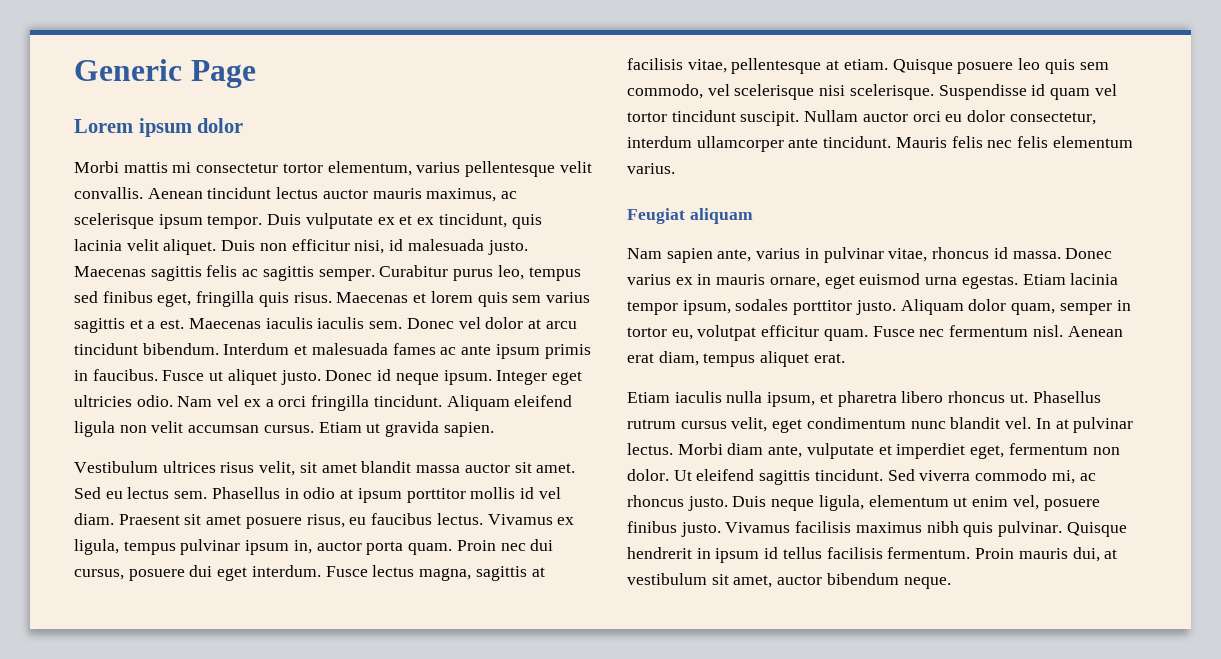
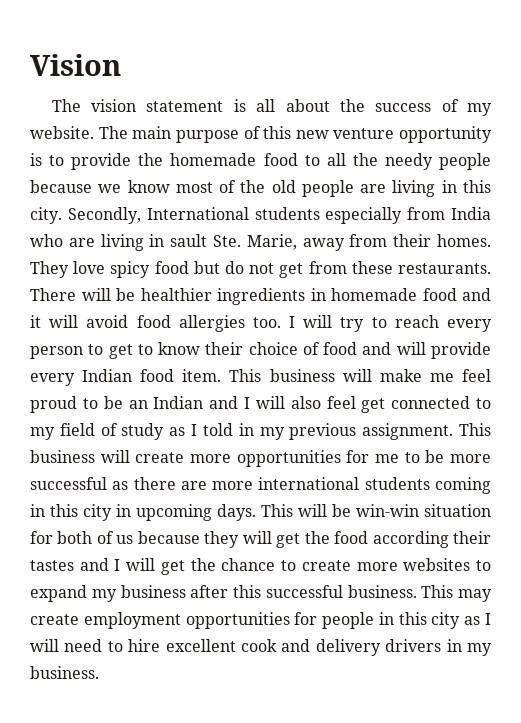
[74,59,256,88] [74,118,244,137] [74,161,592,177] [74,187,518,202] [74,213,542,229] [74,239,528,255] [74,265,581,281] [74,291,590,307] [74,317,577,333] [74,343,591,359] [74,369,582,385] [74,395,573,411] [74,421,494,437] [74,461,576,476] [74,487,561,503] [74,513,575,529] [74,539,554,555] [74,565,545,581] [627,58,1109,74] [627,84,1117,100] [627,110,1096,126] [627,136,1133,152] [627,163,675,174] [627,208,753,224] [627,247,1113,263] [627,273,1119,289] [627,299,1131,315] [627,325,1123,341] [627,351,845,367] [627,391,1101,407] [627,417,1134,433] [627,443,1120,459] [627,469,1096,485] [627,495,1100,511] [627,521,1127,537] [627,547,1118,563] [627,573,951,589] Generic Page // Lorem ipsum dolor // Morbi mattis mi consectetur tortor elementum, varius pellentesque velit convallis. Aenean tincidunt lectus auctor mauris maximus, ac scelerisque ipsum tempor. Duis vulputate ex et ex tincidunt, quis lacinia velit aliquet. Duis non efficitur nisi, id malesuada justo. Maecenas sagittis felis ac sagittis semper. Curabitur purus leo, tempus sed finibus eget, fringilla quis risus. Maecenas et lorem quis sem varius sagittis et a est. Maecenas iaculis iaculis sem. Donec vel dolor at arcu tincidunt bibendum. Interdum et malesuada fames ac ante ipsum primis in faucibus. Fusce ut aliquet justo. Donec id neque ipsum. Integer eget ultricies odio. Nam vel ex a orci fringilla tincidunt. Aliquam eleifend ligula non velit accumsan cursus. Etiam ut gravida sapien. // Vestibulum ultrices risus velit, sit amet blandit massa auctor sit amet. Sed eu lectus sem. Phasellus in odio at ipsum porttitor mollis id vel diam. Praesent sit amet posuere risus, eu faucibus lectus. Vivamus ex ligula, tempus pulvinar ipsum in, auctor porta quam. Proin nec dui cursus, posuere dui eget interdum. Fusce lectus magna, sagittis at facilisis vitae, pellentesque at etiam. Quisque posuere leo quis sem commodo, vel scelerisque nisi scelerisque. Suspendisse id quam vel tortor tincidunt suscipit. Nullam auctor orci eu dolor consectetur, interdum ullamcorper ante tincidunt. Mauris felis nec felis elementum varius. // Feugiat aliquam // Nam sapien ante, varius in pulvinar vitae, rhoncus id massa. Donec varius ex in mauris ornare, eget euismod urna egestas. Etiam lacinia tempor ipsum, sodales porttitor justo. Aliquam dolor quam, semper in tortor eu, volutpat efficitur quam. Fusce nec fermentum nisl. Aenean erat diam, tempus aliquet erat. // Etiam iaculis nulla ipsum, et pharetra libero rhoncus ut. Phasellus rutrum cursus velit, eget condimentum nunc blandit vel. In at pulvinar lectus. Morbi diam ante, vulputate et imperdiet eget, fermentum non dolor. Ut eleifend sagittis tincidunt. Sed viverra commodo mi, ac rhoncus justo. Duis neque ligula, elementum ut enim vel, posuere finibus justo. Vivamus facilisis maximus nibh quis pulvinar. Quisque hendrerit in ipsum id tellus facilisis fermentum. Proin mauris dui, at vestibulum sit amet, auctor bibendum neque. -> [30,54,121,76] [51,99,492,116] [30,126,492,143] [30,153,492,170] [30,180,491,197] [30,207,491,224] [30,234,492,251] [30,261,491,278] [30,288,491,305] [30,315,493,332] [30,342,491,359] [30,369,491,386] [30,396,491,413] [30,423,491,440] [30,450,492,467] [30,477,491,494] [30,504,491,521] [30,531,491,548] [30,558,492,575] [30,585,492,602] [30,612,491,629] [30,639,492,656] [30,666,99,679] Vision // The vision statement is all about the success of my website. The main purpose of this new venture opportunity is to provide the homemade food to all the needy people because we know most of the old people are living in this city. Secondly, International students especially from India who are living in sault Ste. Marie, away from their homes. They love spicy food but do not get from these restaurants. There will be healthier ingredients in homemade food and it will avoid food allergies too. I will try to reach every person to get to know their choice of food and will provide every Indian food item. This business will make me feel proud to be an Indian and I will also feel get connected to my field of study as I told in my previous assignment. This business will create more opportunities for me to be more successful as there are more international students coming in this city in upcoming days. This will be win-win situation for both of us because they will get the food according their tastes and I will get the chance to create more websites to expand my business after this successful business. This may create employment opportunities for people in this city as I will need to hire excellent cook and delivery drivers in my business.

